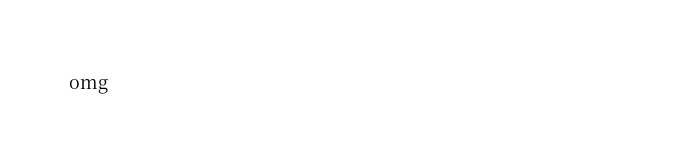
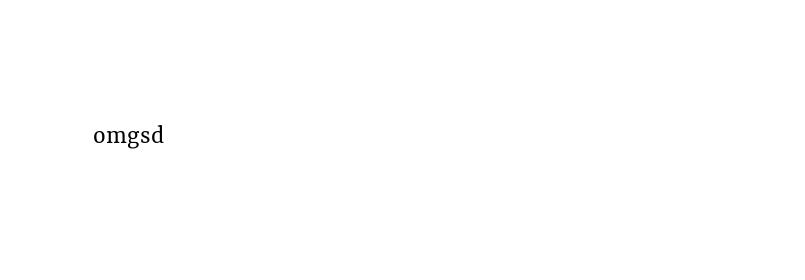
[69,79,108,94] omg -> [93,125,164,149] omgsd

